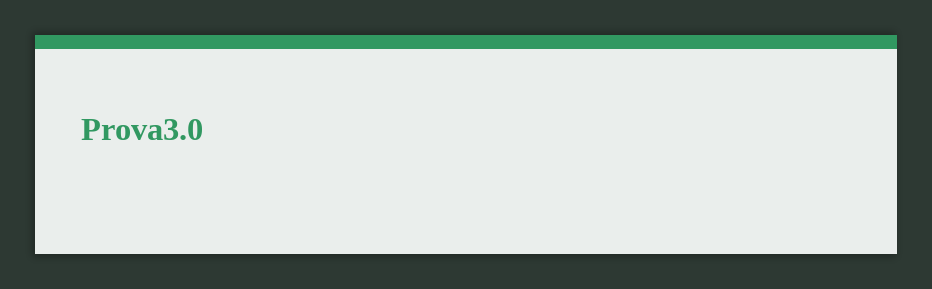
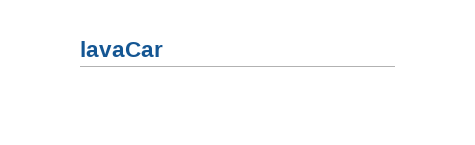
[81,119,203,140] Prova3.0 -> [80,41,163,57] lavaCar

